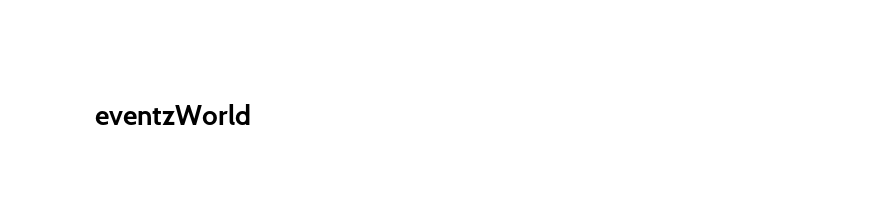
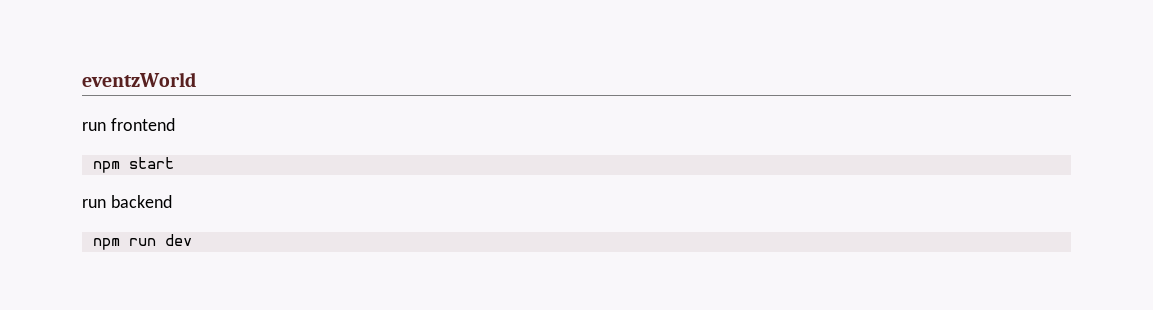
(251, 114) none -> [82,118,175,131] [92,157,174,173] [82,195,172,208] [92,234,192,250] // run frontend // npm start // run backend // npm run dev

